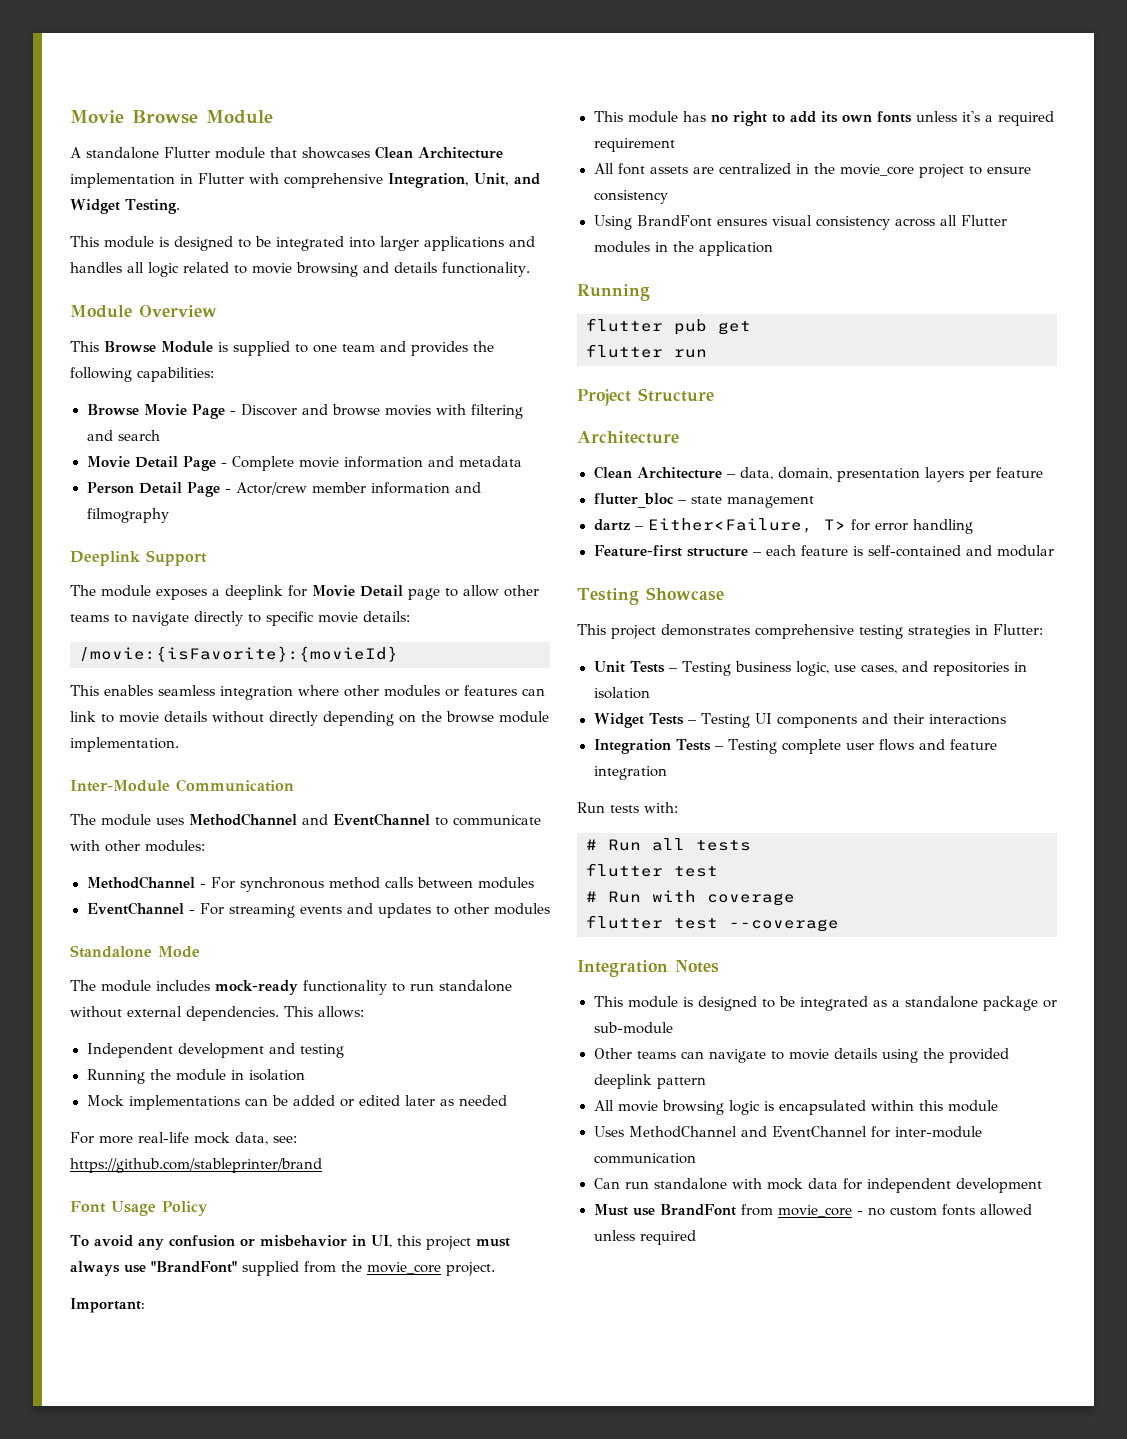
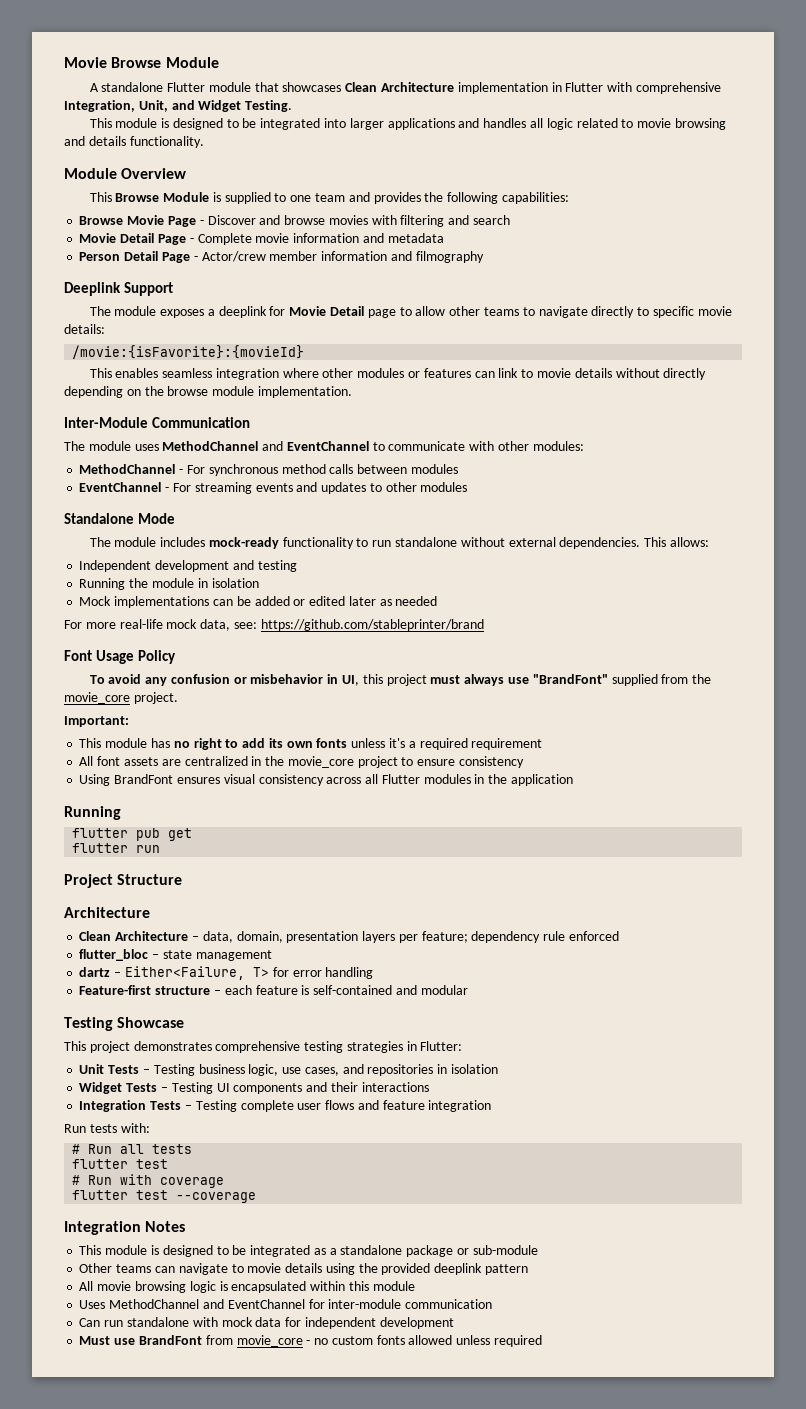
[995,467,1043,478] feature -> [421,931,619,943] feature; dependency rule enforced

